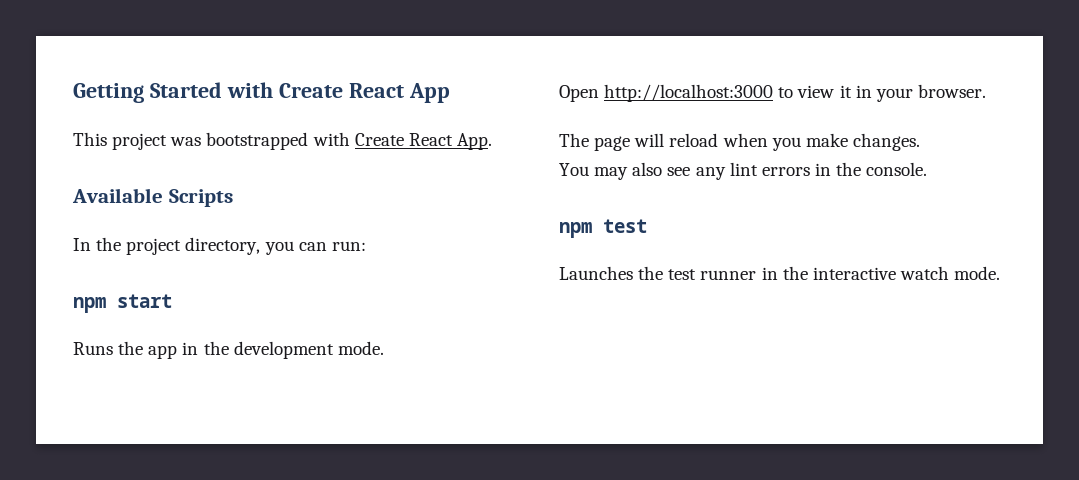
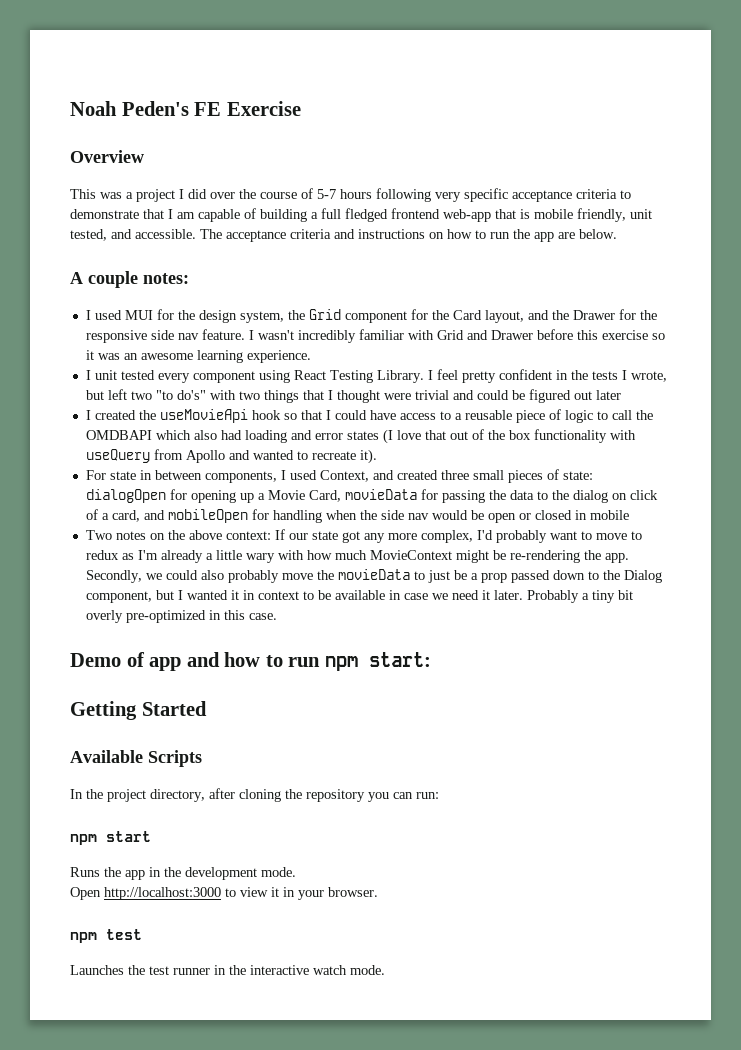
[73,82,450,103] [73,132,492,150] Getting Started with Create React App // This project was bootstrapped with Create React App. -> [70,101,301,116] [70,150,144,163] [70,188,631,202] [70,208,652,222] [70,229,617,242] [70,271,189,288] [85,309,657,323] [85,329,665,343] [85,350,311,363] [85,369,667,383] [85,389,621,403] [85,409,653,423] [85,429,636,444] [85,449,377,464] [85,469,593,483] [85,489,658,503] [85,509,629,523] [85,529,642,543] [85,550,629,563] [85,569,662,583] [85,590,633,603] [85,610,277,623] [70,652,431,671] [70,701,207,720] Noah Peden's FE Exercise // Overview // This was a project I did over the course of 5-7 hours following very specific acceptance criteria to demonstrate that I am capable of building a full fledged frontend web-app that is mobile friendly, unit tested, and accessible. The acceptance criteria and instructions on how to run the app are below. // A couple notes: // I used MUI for the design system, the Grid component for the Card layout, and the Drawer for the responsive side nav feature. I wasn't incredibly familiar with Grid and Drawer before this exercise so it was an awesome learning experience. // I unit tested every component using React Testing Library. I feel pretty confident in the tests I wrote, but left two "to do's" with two things that I thought were trivial and could be figured out later // I created the useMovieApi hook so that I could have access to a reusable piece of logic to call the OMDBAPI which also had loading and error states (I love that out of the box functionality with useQuery from Apollo and wanted to recreate it). // For state in between components, I used Context, and created three small pieces of state: dialogOpen for opening up a Movie Card, movieData for passing the data to the dialog on click of a card, and mobileOpen for handling when the side nav would be open or closed in mobile // Two notes on the above context: If our state got any more complex, I'd probably want to move to redux as I'm already a little wary with how much MovieContext might be re-rendering the app. Secondly, we could also probably move the movieData to just be a prop passed down to the Dialog component, but I wanted it in context to be available in case we need it later. Probably a tiny bit overly pre-optimized in this case. // Demo of app and how to run npm start: // Getting Started
(261, 246) none -> [209,788,365,802] after cloning the repository
[559,133,920,151] [559,162,928,180] // The page will reload when you make changes. // You may also see any lint errors in the console. -> (378, 892) none

